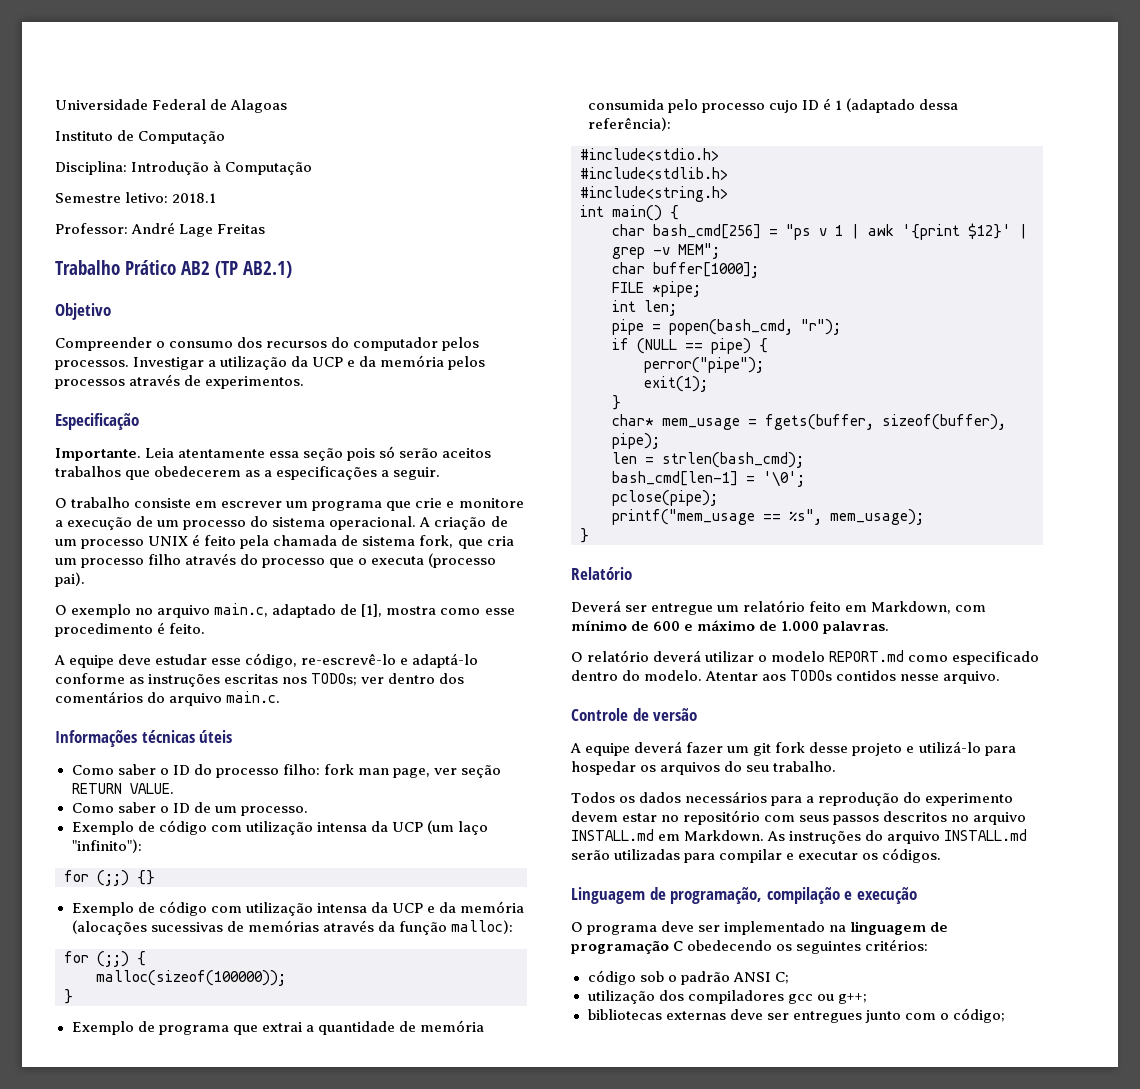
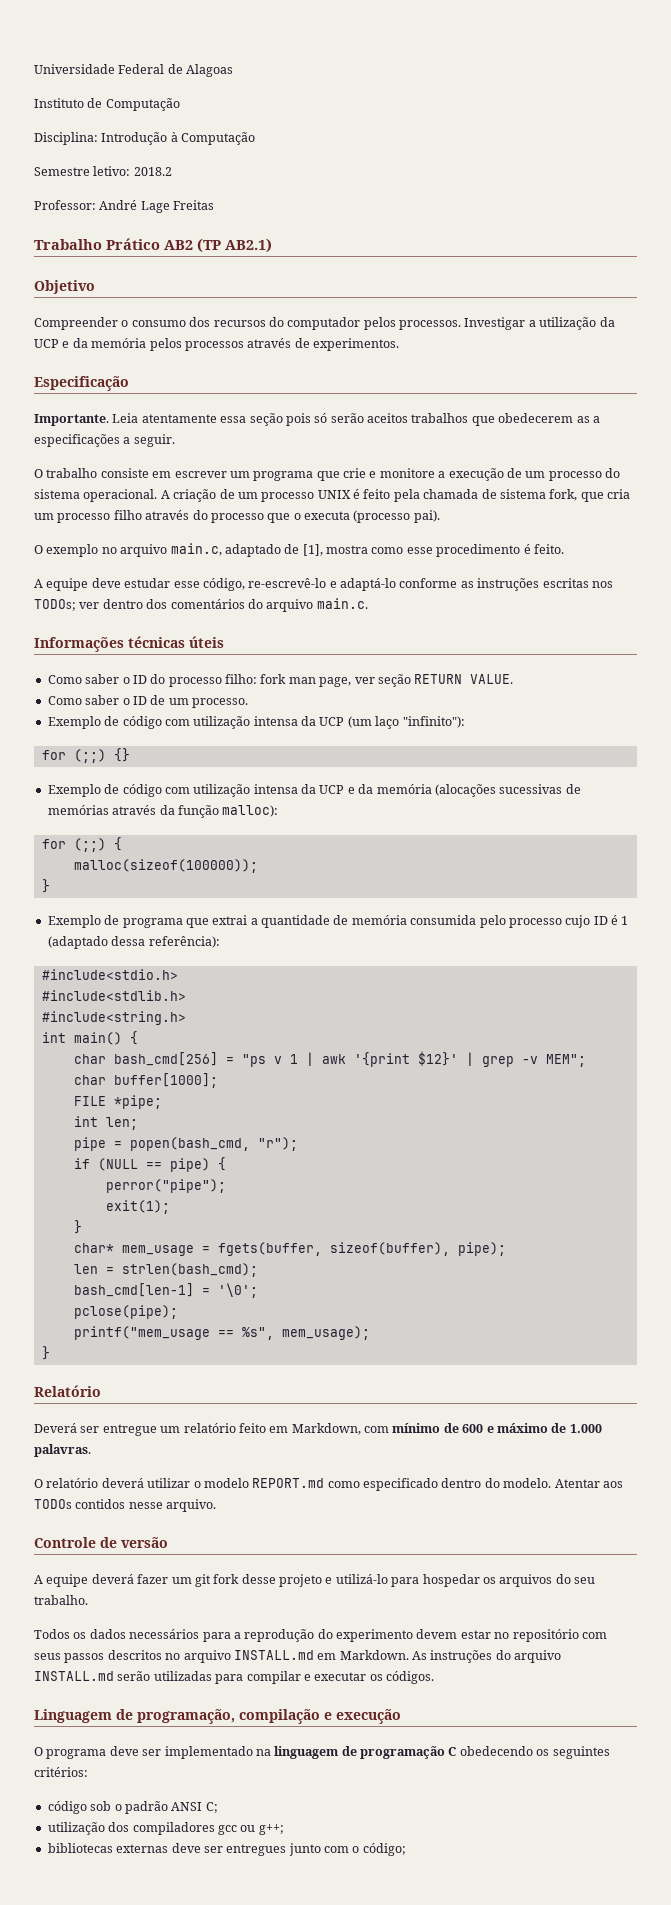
[172,193,217,203] 2018.1 -> [133,167,172,176] 2018.2

